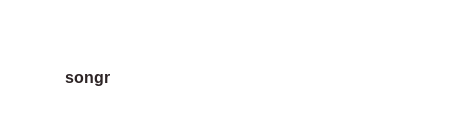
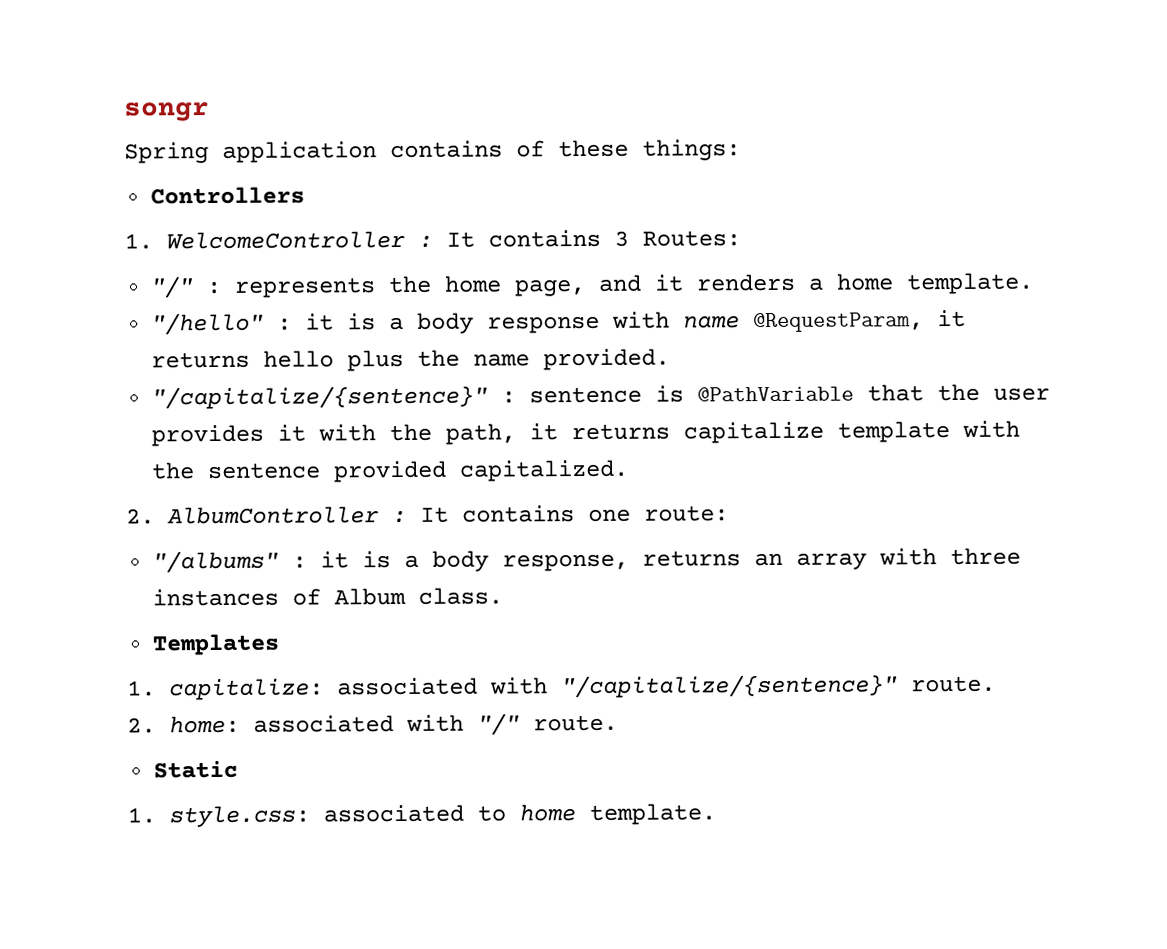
(110, 79) none -> [124,139,741,164] [150,186,306,205] [124,229,741,250] [150,272,1035,299] [151,309,967,336] [151,348,671,372] [151,383,1051,410] [151,420,1021,447] [151,459,630,483] [126,505,729,525] [152,547,1022,574] [152,587,504,607] [152,633,280,656] [127,674,996,701] [127,713,618,736] [153,760,239,779] [127,803,716,828] // Spring application contains of these things: // Controllers // 1. WelcomeController : It contains 3 Routes: // "/" : represents the home page, and it renders a home template. // "/hello" : it is a body response with name @RequestParam, it returns hello plus the name provided. // "/capitalize/{sentence}" : sentence is @PathVariable that the user provides it with the path, it returns capitalize template with the sentence provided capitalized. // 2. AlbumController : It contains one route: // "/albums" : it is a body response, returns an array with three instances of Album class. // Templates // 1. capitalize: associated with "/capitalize/{sentence}" route. // 2. home: associated with "/" route. // Static // 1. style.css: associated to home template.

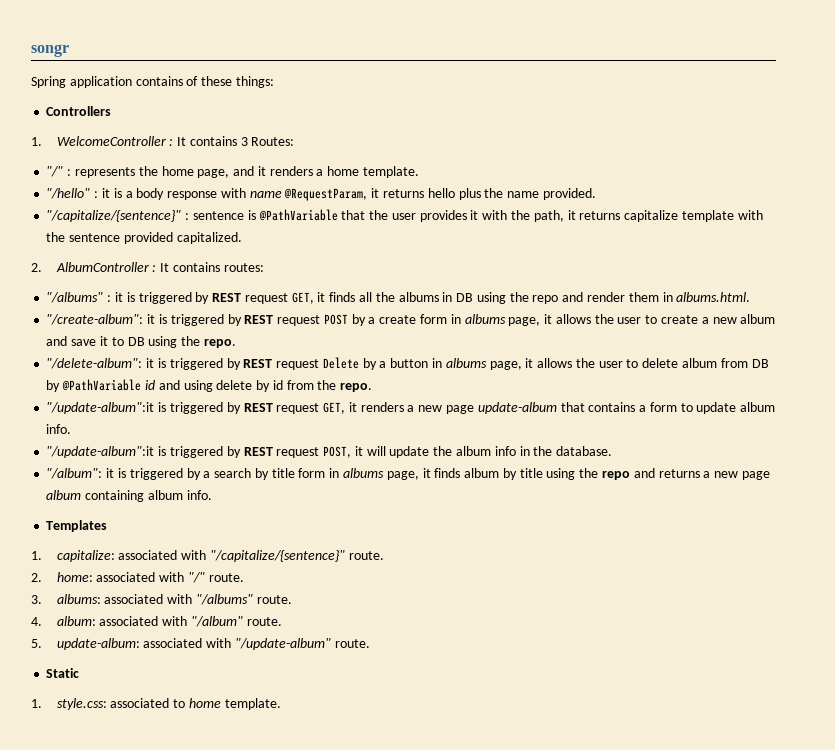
[587,505,729,522] one route: -> [223,263,264,272] routes:
[404,547,1022,572] [152,587,504,607] a body response, returns an array with three instances of Album class. -> [138,292,751,304] [46,314,776,326] [46,336,236,348] [46,357,769,370] [46,379,373,392] [46,402,776,414] [46,424,72,434] [46,446,613,458] [46,468,770,480] [46,490,212,502] triggered by REST request GET, it finds all the albums in DB using the repo and render them in albums.html. // "/create-album": it is triggered by REST request POST by a create form in albums page, it allows the user to create a new album and save it to DB using the repo. // "/delete-album": it is triggered by REST request Delete by a button in albums page, it allows the user to delete album from DB by @PathVariable id and using delete by id from the repo. // "/update-album":it is triggered by REST request GET, it renders a new page update-album that contains a form to update album info. // "/update-album":it is triggered by REST request POST, it will update the album info in the database. // "/album": it is triggered by a search by title form in albums page, it finds album by title using the repo and returns a new page album containing album info.
(618, 723) none -> [31,594,292,605] [31,616,282,627] [31,638,370,650] // 3. albums: associated with "/albums" route. // 4. album: associated with "/album" route. // 5. update-album: associated with "/update-album" route.

